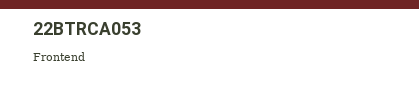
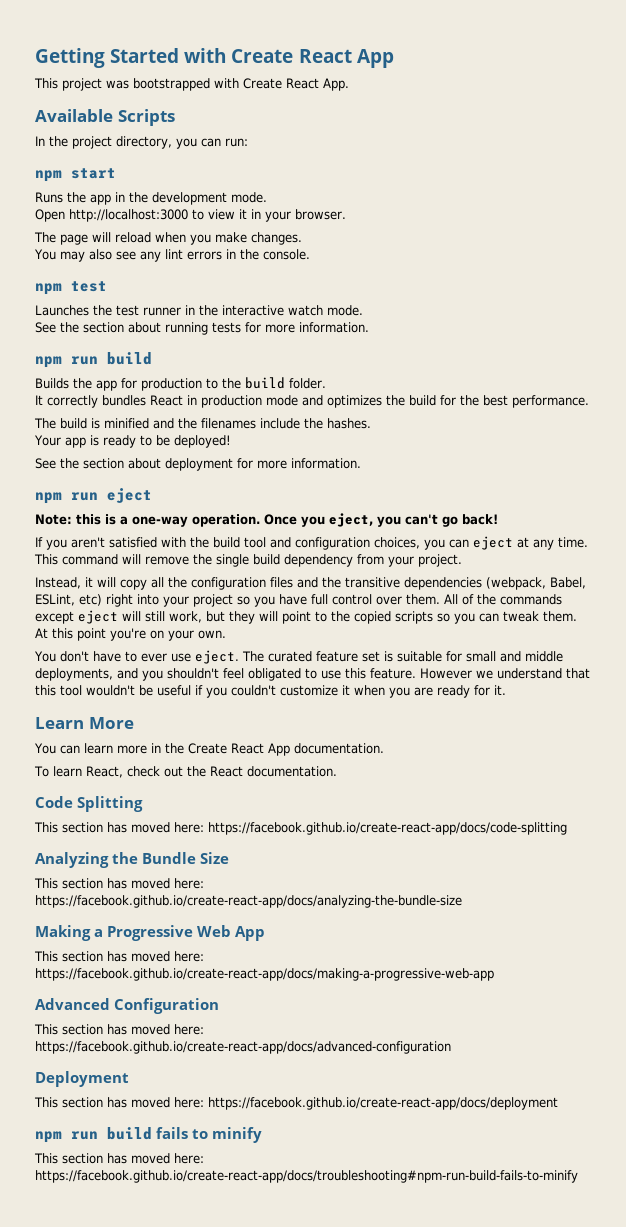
[33,22,141,35] [33,52,85,61] 22BTRCA053 // Frontend -> [35,48,394,68] [34,78,349,91] [35,109,175,126] [35,136,248,149] [35,168,116,182] [35,192,267,205] [35,209,346,222] [34,232,302,245] [34,249,310,262] [35,281,107,295] [35,305,363,316] [35,322,369,335] [35,352,152,368] [35,377,326,391] [35,395,589,408] [34,418,371,429] [34,435,231,448] [35,458,361,471] [35,488,152,504] [35,513,498,527] [35,536,588,550] [34,554,462,567] [35,577,586,590] [35,594,562,607] [35,610,577,624] [35,628,226,641] [34,650,563,664] [35,668,590,681] [35,685,506,698] [35,717,134,729] [34,743,384,756] [34,766,337,778] [35,796,144,812] [34,822,567,835] [35,852,230,868] [34,878,204,889] [35,895,462,908] [35,925,266,941] [34,951,204,962] [35,968,494,981] [35,998,220,1014] [34,1024,204,1035] [35,1041,451,1054] [35,1071,129,1087] [34,1097,558,1110] [35,1127,263,1143] [34,1153,204,1164] [35,1170,578,1183] Getting Started with Create React App // This project was bootstrapped with Create React App. // Available Scripts // In the project directory, you can run: // npm start // Runs the app in the development mode. // Open http://localhost:3000 to view it in your browser. // The page will reload when you make changes. // You may also see any lint errors in the console. // npm test // Launches the test runner in the interactive watch mode. // See the section about running tests for more information. // npm run build // Builds the app for production to the build folder. // It correctly bundles React in production mode and optimizes the build for the best performance. // The build is minified and the filenames include the hashes. // Your app is ready to be deployed! // See the section about deployment for more information. // npm run eject // Note: this is a one-way operation. Once you eject, you can't go back! // If you aren't satisfied with the build tool and configuration choices, you can eject at any time. This command will remove the single build dependency from your project. // Instead, it will copy all the configuration files and the transitive dependencies (webpack, Babel, ESLint, etc) right into your project so you have full control over them. All of the commands except eject will still work, but they will point to the copied scripts so you can tweak them. At this point you're on your own. // You don't have to ever use eject. The curated feature set is suitable for small and middle deployments, and you shouldn't feel obligated to use this feature. However we understand that this tool wouldn't be useful if you couldn't customize it when you are ready for it. // Learn More // You can learn more in the Create React App documentation. // To learn React, check out the React documentation. // Code Splitting // This section has moved here: https://facebook.github.io/create-react-app/docs/code-splitting // Analyzing the Bundle Size // This section has moved here: https://facebook.github.io/create-react-app/docs/analyzing-the-bundle-size // Making a Progressive Web App // This section has moved here: https://facebook.github.io/create-react-app/docs/making-a-progressive-web-app // Advanced Configuration // This section has moved here: https://facebook.github.io/create-react-app/docs/advanced-configuration // Deployment // This section has moved here: https://facebook.github.io/create-react-app/docs/deployment // npm run build fails to minify // This section has moved here: https://facebook.github.io/create-react-app/docs/troubleshooting#npm-run-build-fails-to-minify

